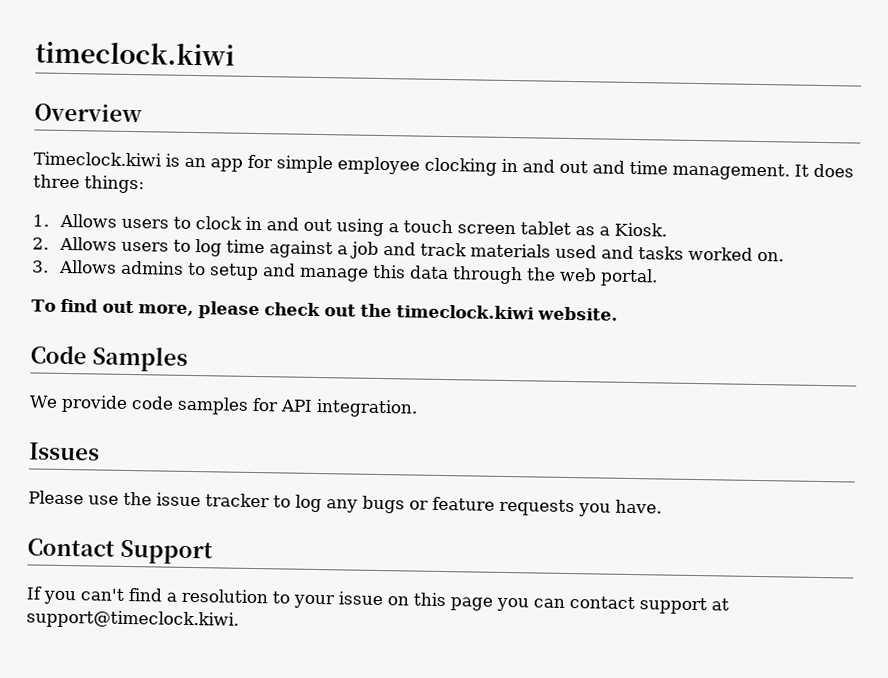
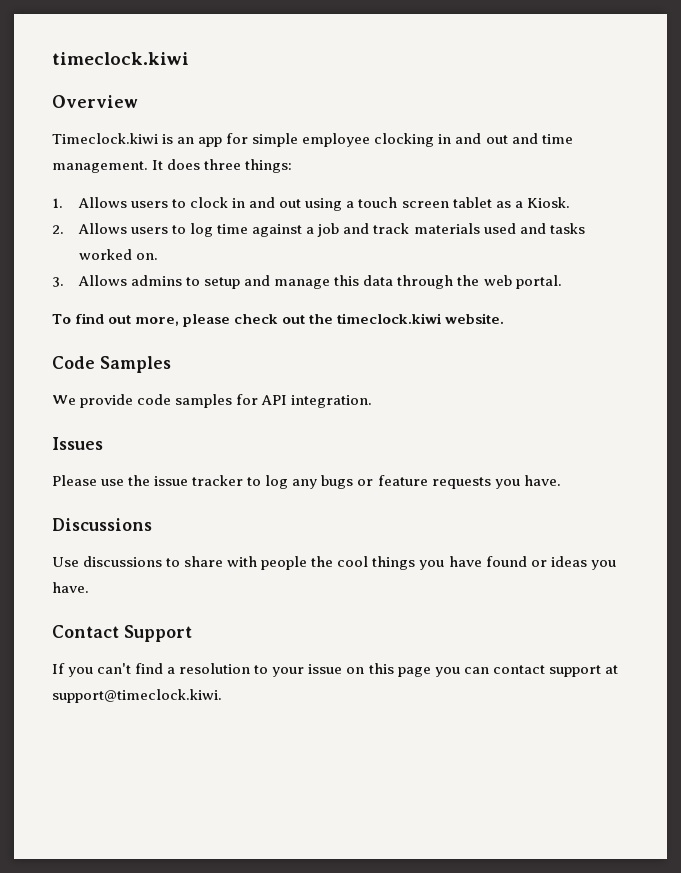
(662, 506) none -> [52,518,152,531] [52,556,616,570] [52,582,89,593] // Discussions // Use discussions to share with people the cool things you have found or ideas you have.

